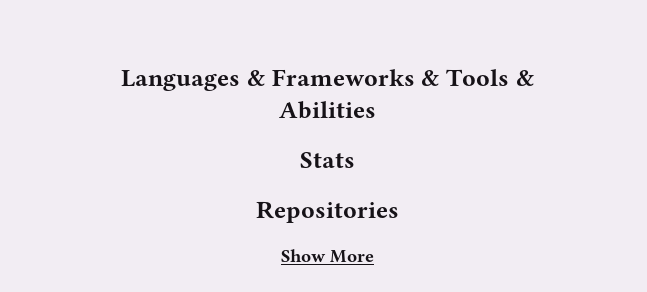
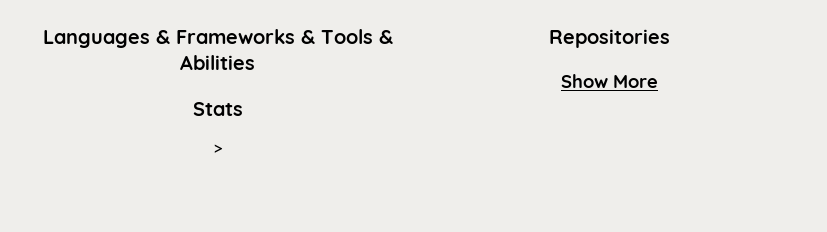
(355, 160) none -> [212,144,223,155] // >

